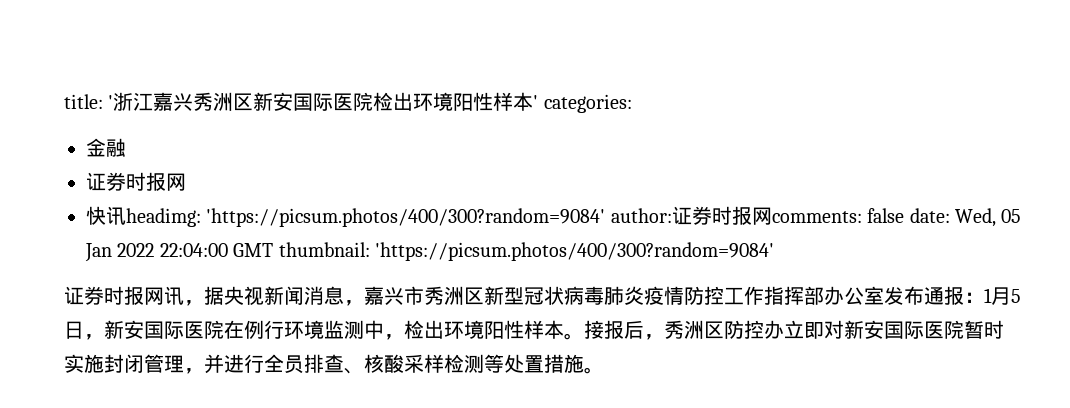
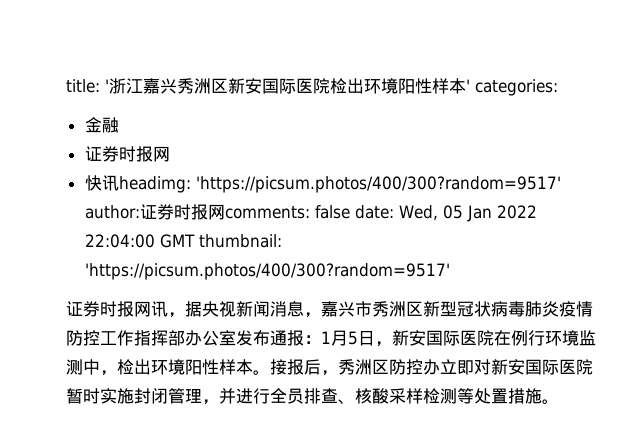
[206,208,606,227] 'https://picsum.photos/400/300?random=9084' -> [195,176,561,193] 'https://picsum.photos/400/300?random=9517'
[375,242,774,261] 'https://picsum.photos/400/300?random=9084' -> [84,263,450,280] 'https://picsum.photos/400/300?random=9517'

